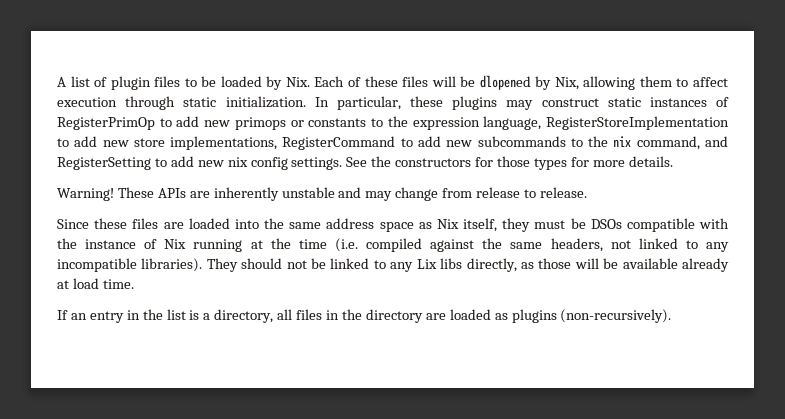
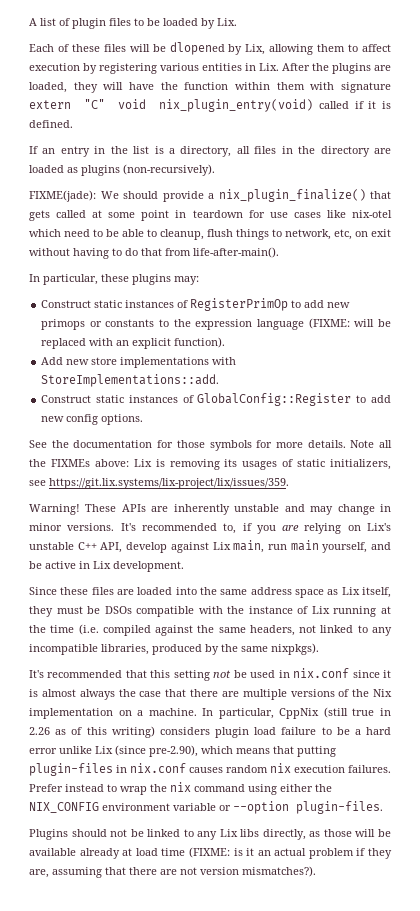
[285,77,310,87] Nix. -> [217,18,237,26] Lix. //
[554,77,579,90] Nix, -> [245,44,266,55] Lix,
[125,96,729,110] [57,116,730,130] [57,136,729,150] [57,156,673,170] [57,187,587,201] [57,218,729,232] [57,238,730,252] [57,258,729,272] [57,278,134,289] through static initialization. In particular, these plugins may construct static instances of RegisterPrimOp to add new primops or constants to the expression language, RegisterStoreImplementation to add new store implementations, RegisterCommand to add new subcommands to the nix command, and RegisterSetting to add new nix config settings. See the constructors for those types for more details. // Warning! These APIs are inherently unstable and may change from release to release. // Since these files are loaded into the same address space as Nix itself, they must be DSOs compatible with the instance of Nix running at the time (i.e. compiled against the same headers, not linked to any incompatible libraries). They should not be linked to any Lix libs directly, as those will be available already at load time. -> [83,63,391,74] [29,82,391,93] [29,99,391,112] [29,120,73,128] by registering various entities in Lix. After the plugins are loaded, they will have the function within them with signature extern "C" void nix_plugin_entry(void) called if it is defined.
(672, 316) none -> [29,189,391,202] [29,210,392,221] [29,229,391,240] [29,247,279,259] [29,274,199,285] [41,298,351,311] [41,318,392,330] [41,337,226,349] [41,357,237,368] [41,374,220,387] [41,393,391,406] [41,414,144,425] [29,440,392,451] [29,459,391,470] [29,478,289,489] [29,504,392,515] [29,523,392,534] [29,540,391,553] [29,561,184,572] [29,587,391,598] [29,606,391,617] [29,624,392,636] [29,643,319,655] [29,668,392,681] [29,689,392,700] [29,707,391,719] [29,726,392,738] [29,745,336,757] [29,763,391,776] [29,782,332,795] [29,801,383,814] [29,829,392,840] [29,847,392,859] [29,866,316,878] // FIXME(jade): We should provide a nix_plugin_finalize() that gets called at some point in teardown for use cases like nix-otel which need to be able to cleanup, flush things to network, etc, on exit without having to do that from life-after-main(). // In particular, these plugins may: // Construct static instances of RegisterPrimOp to add new primops or constants to the expression language (FIXME: will be replaced with an explicit function). // Add new store implementations with StoreImplementations::add. // Construct static instances of GlobalConfig::Register to add new config options. // See the documentation for those symbols for more details. Note all the FIXMEs above: Lix is removing its usages of static initializers, see https://git.lix.systems/lix-project/lix/issues/359. // Warning! These APIs are inherently unstable and may change in minor versions. It's recommended to, if you are relying on Lix's unstable C++ API, develop against Lix main, run main yourself, and be active in Lix development. // Since these files are loaded into the same address space as Lix itself, they must be DSOs compatible with the instance of Lix running at the time (i.e. compiled against the same headers, not linked to any incompatible libraries, produced by the same nixpkgs). // It's recommended that this setting not be used in nix.conf since it is almost always the case that there are multiple versions of the Nix implementation on a machine. In particular, CppNix (still true in 2.26 as of this writing) considers plugin load failure to be a hard error unlike Lix (since pre-2.90), which means that putting plugin-files in nix.conf causes random nix execution failures. Prefer instead to wrap the nix command using either the NIX_CONFIG environment variable or --option plugin-files. // Plugins should not be linked to any Lix libs directly, as those will be available already at load time (FIXME: is it an actual problem if they are, assuming that there are not version mismatches?).

